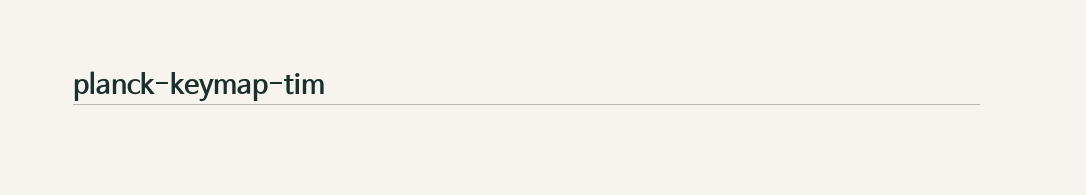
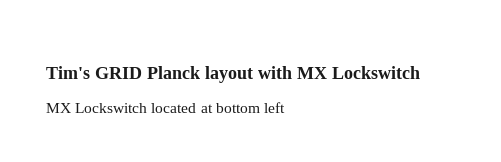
[73,71,325,102] planck-keymap-tim -> [46,66,420,83] [46,102,285,113] Tim's GRID Planck layout with MX Lockswitch // MX Lockswitch located at bottom left

